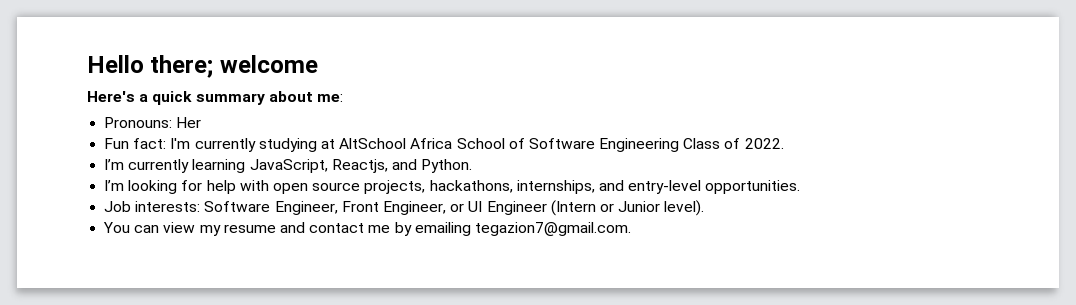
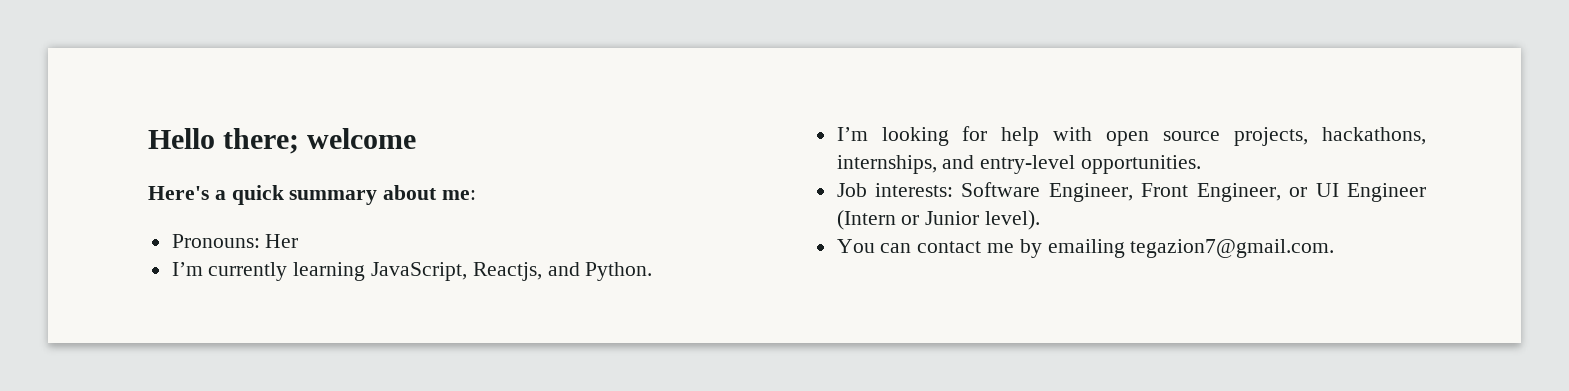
[104,138,784,152] // Fun fact: I'm currently studying at AltSchool Africa School of Software Engineering Class of 2022. -> (299, 241) none
[163,222,305,236] view my resume and -> (912, 248) none

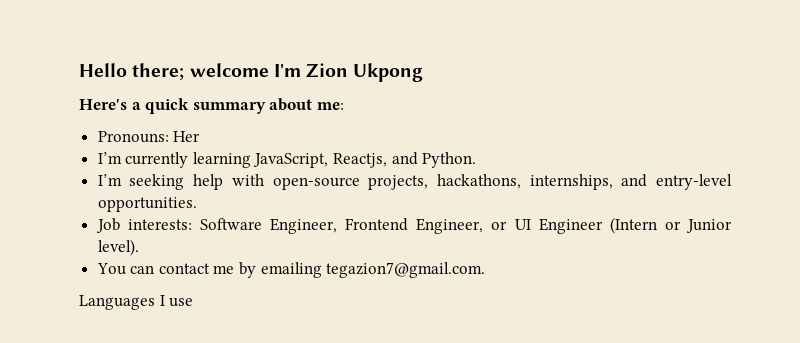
(417, 138) none -> [273,63,424,82] I'm Zion Ukpong
[881,126,1221,146] looking for help with open source -> [129,174,360,190] seeking help with open-source
[1141,183,1189,197] Front -> [345,218,409,231] Frontend
(1335, 248) none -> [79,295,194,310] // Languages I use

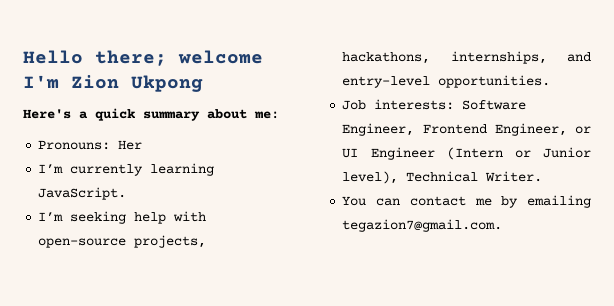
[253,152,477,168] JavaScript, Reactjs, and Python. -> [38,187,127,200] JavaScript.
[97,239,139,256] level). -> [342,171,543,184] level), Technical Writer.
[79,295,194,310] // Languages I use -> (503, 225) none

